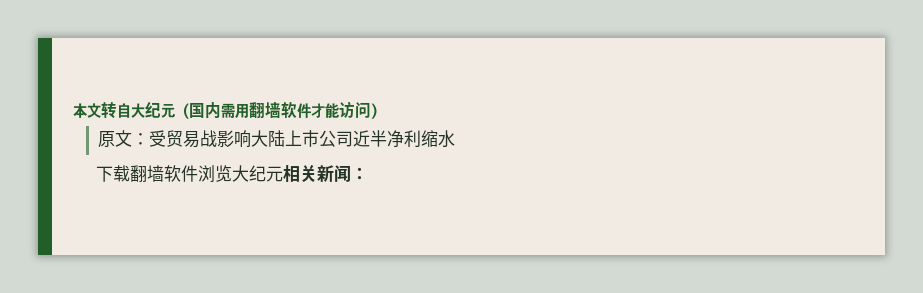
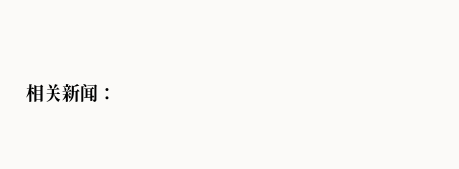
[73,101,385,119] [97,130,455,148] [96,165,284,182] 本文转自大纪元（国内需用翻墙软件才能访问） // 原文：受贸易战影响大陆上市公司近半净利缩水 // 下载翻墙软件浏览大纪元 -> (26, 93) none

